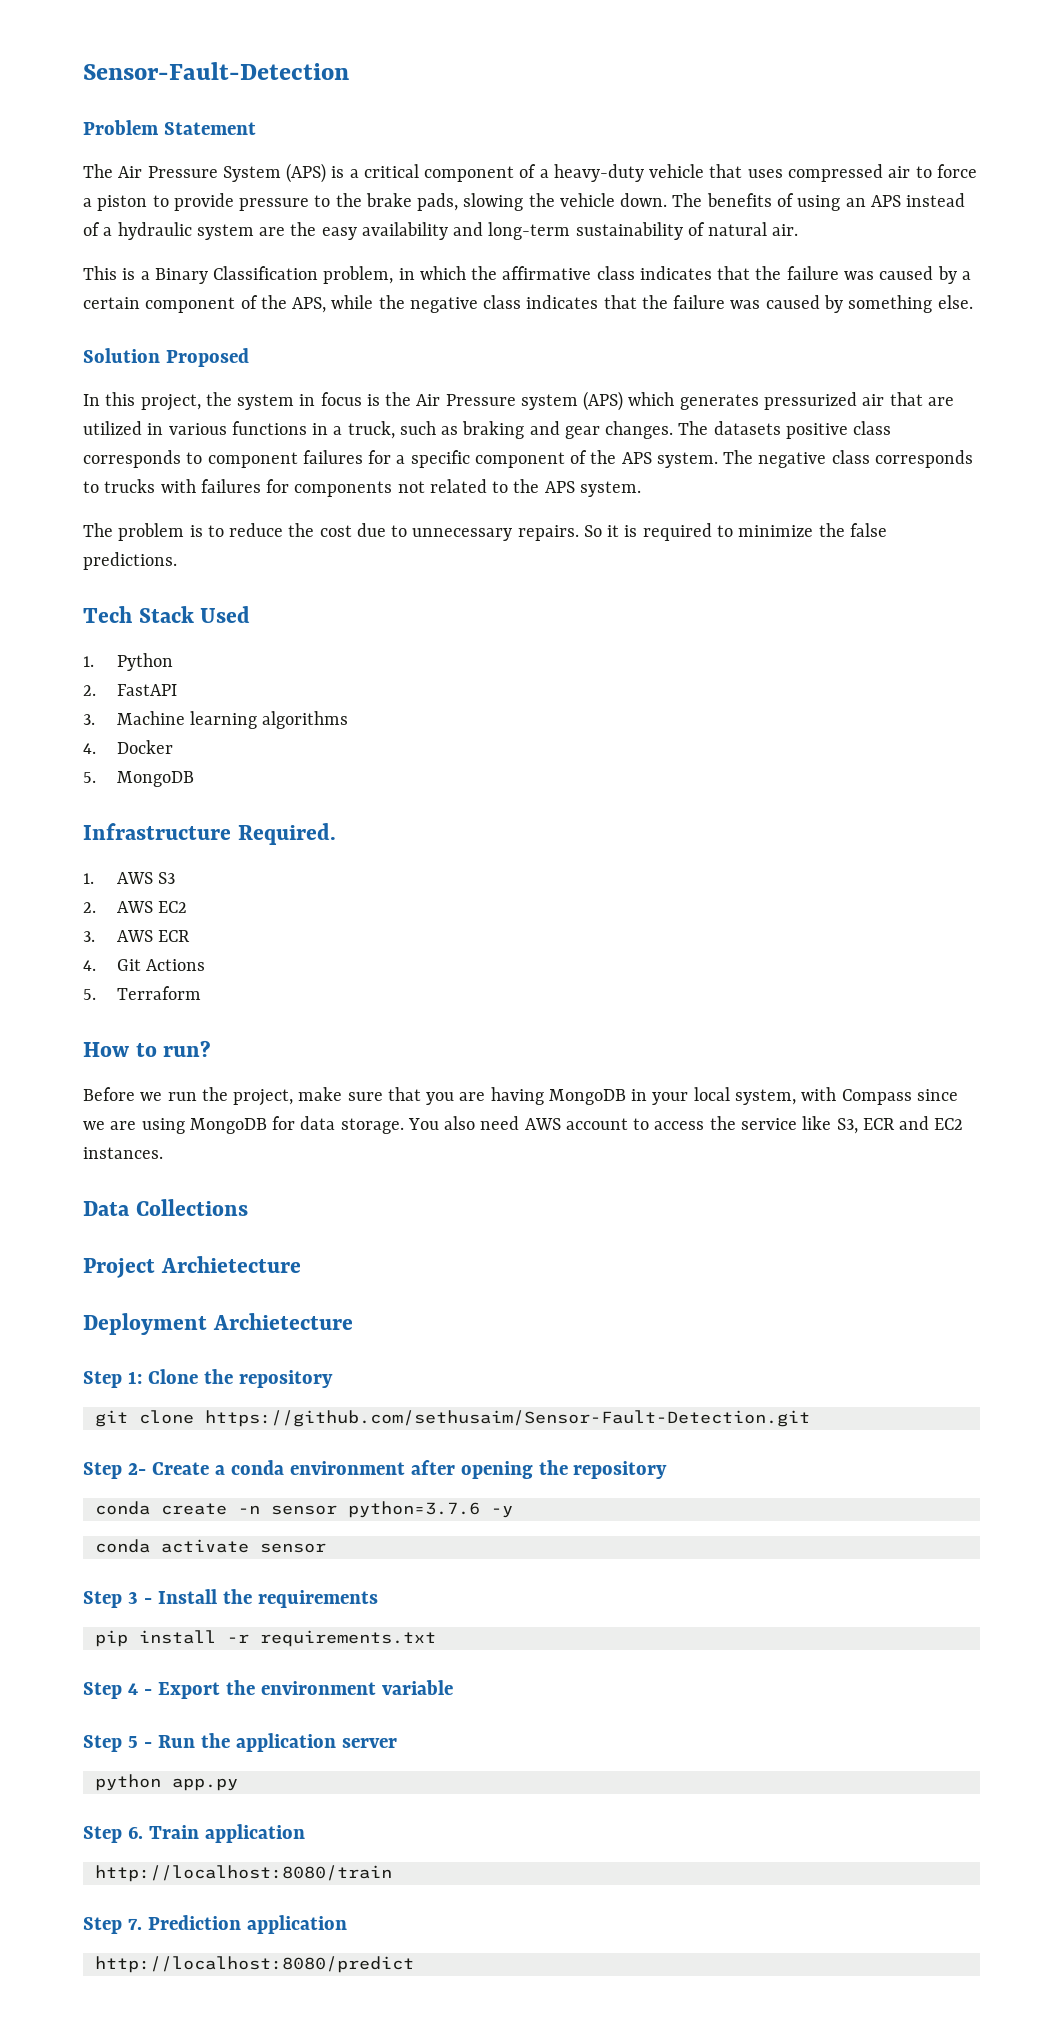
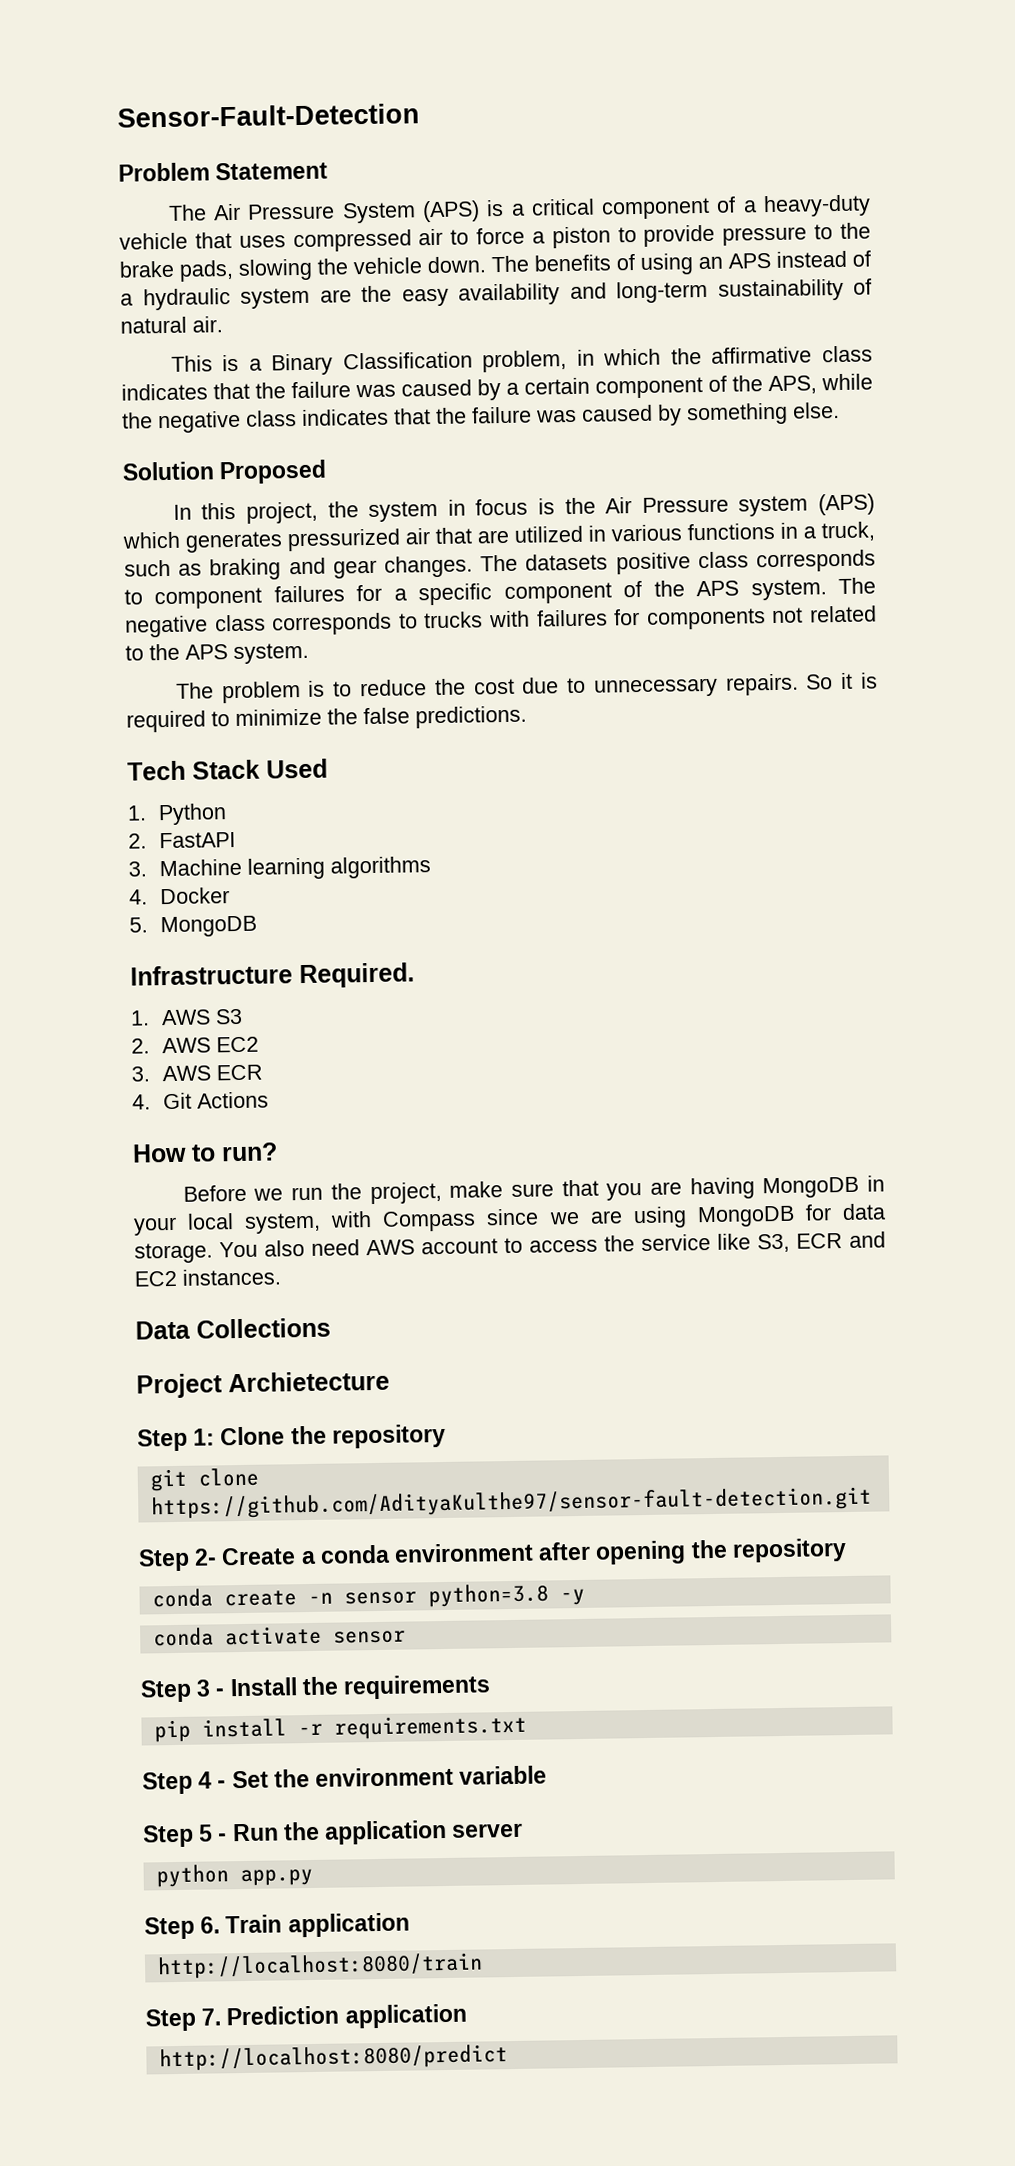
[83,986,201,1000] // 5. Terraform -> (270, 1100) none
[83,1313,353,1335] // Deployment Archietecture -> (390, 1381) none
[204,1410,810,1427] https://github.com/sethusaim/Sensor-Fault-Detection.git -> [150,1486,872,1520] https://github.com/AdityaKulthe97/sensor-fault-detection.git
[347,1501,480,1518] python=3.7.6 -> [427,1583,549,1608] python=3.8
[157,1682,220,1699] Export -> [231,1770,269,1789] Set

